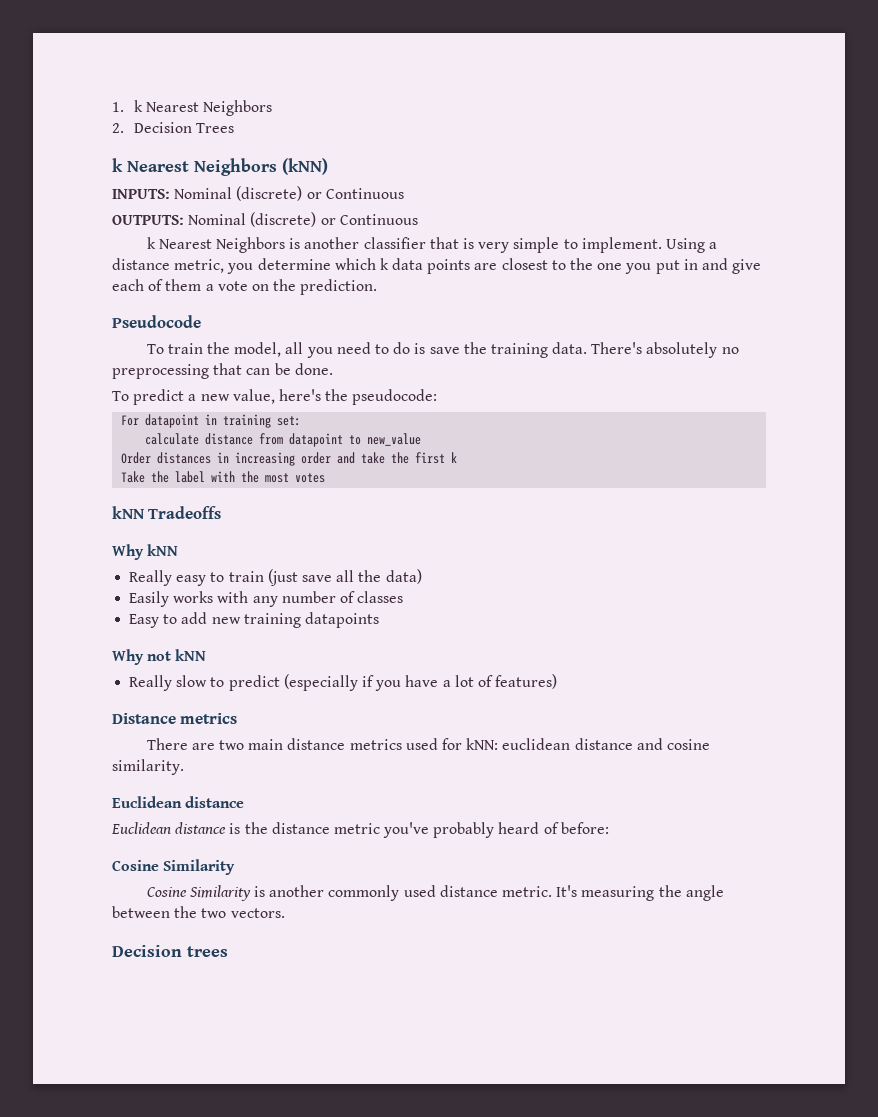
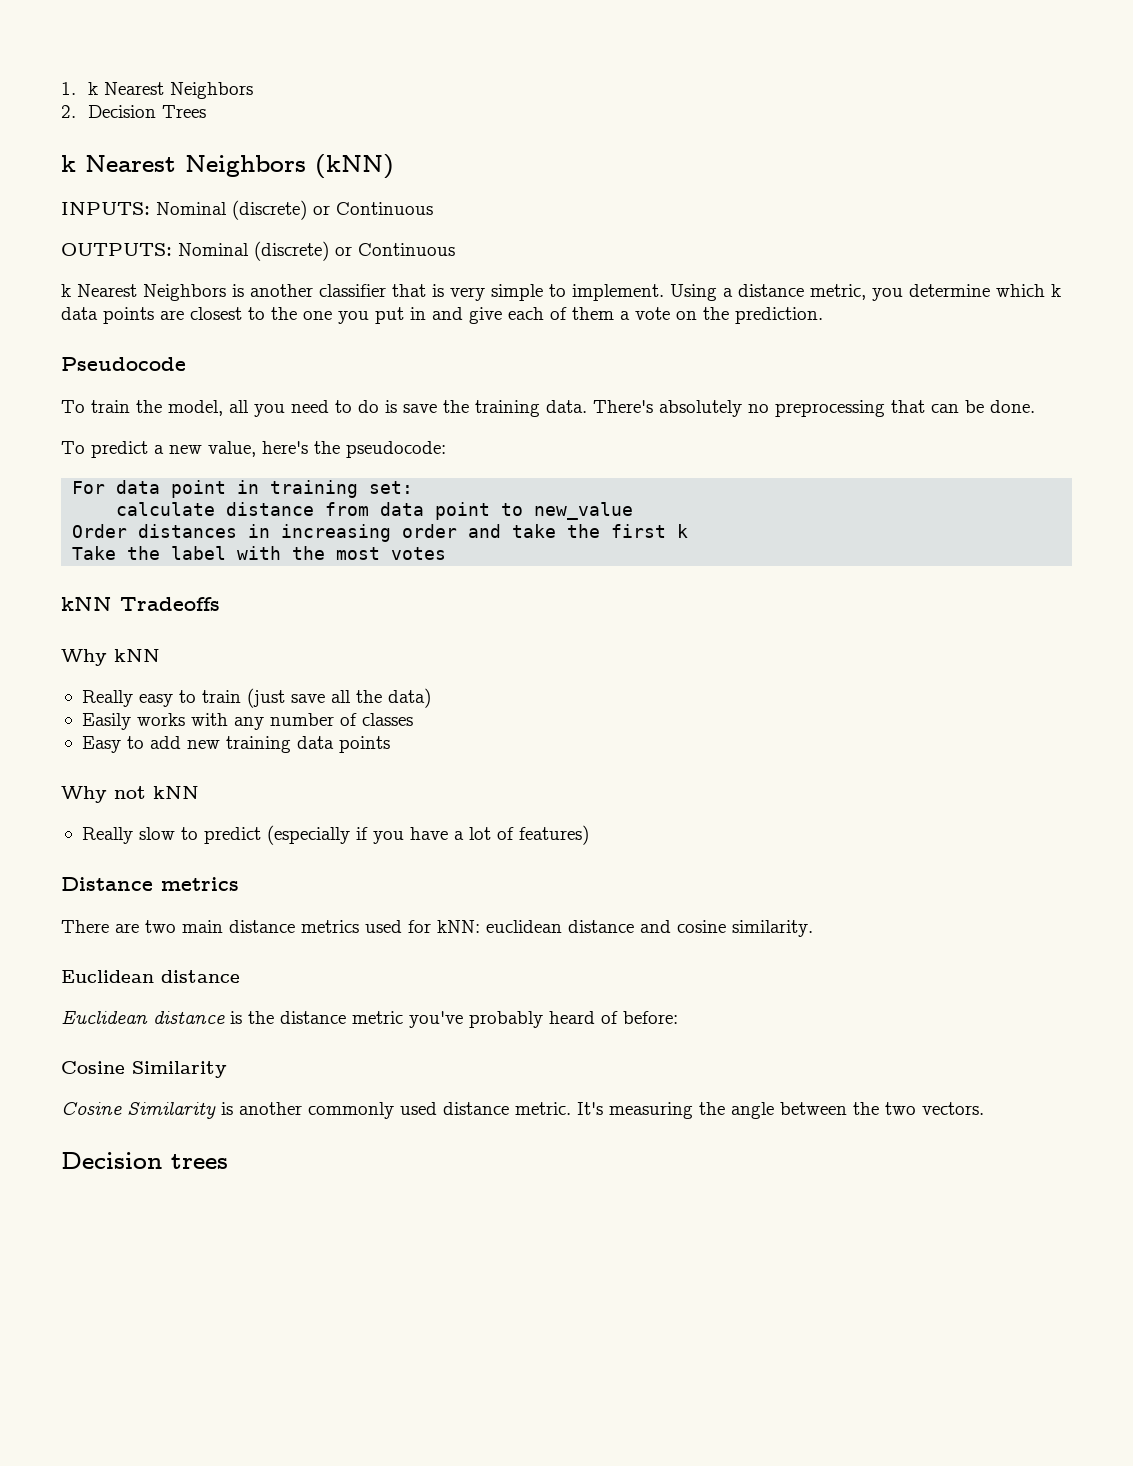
[145,414,200,428] datapoint -> [116,480,227,498] data point
[289,433,344,447] datapoint -> [380,502,491,520] data point
[304,612,379,628] datapoints -> [296,736,390,753] data points

